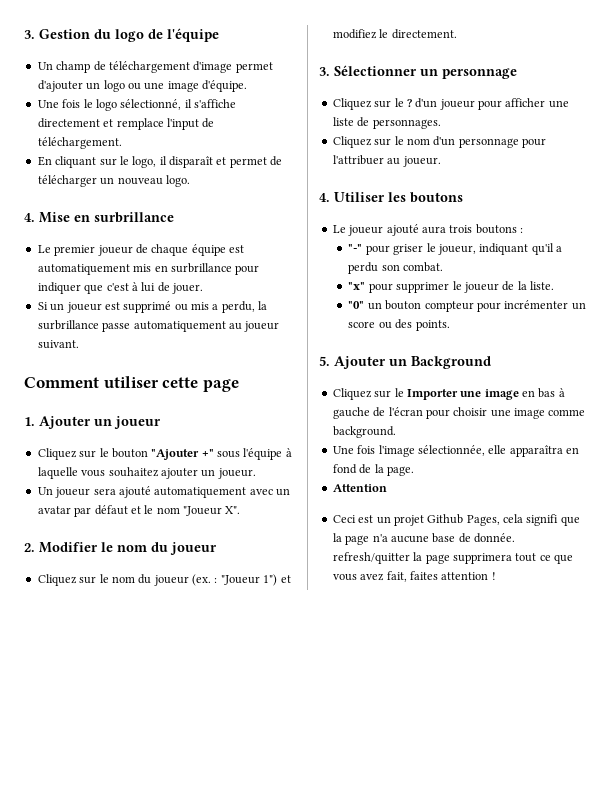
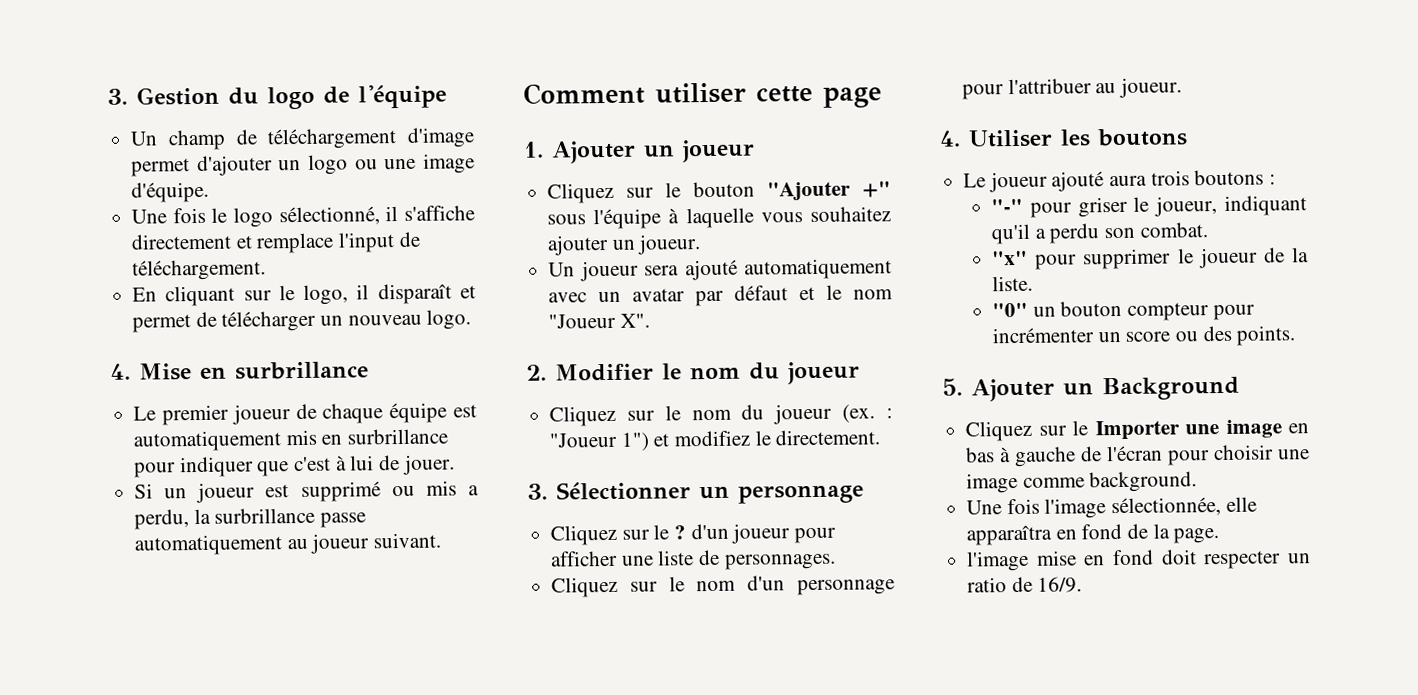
[332,484,387,492] [332,514,580,526] [332,533,515,545] [332,552,573,564] [332,571,496,582] Attention // Ceci est un projet Github Pages, cela signifi que la page n'a aucune base de donnée. refresh/quitter la page supprimera tout ce que vous avez fait, faites attention ! -> [967,549,1311,572] [967,576,1083,593] l'image mise en fond doit respecter un ratio de 16/9.

